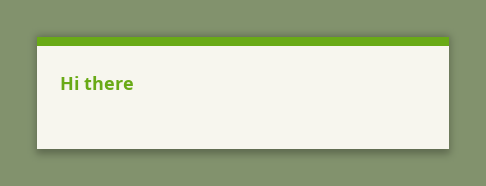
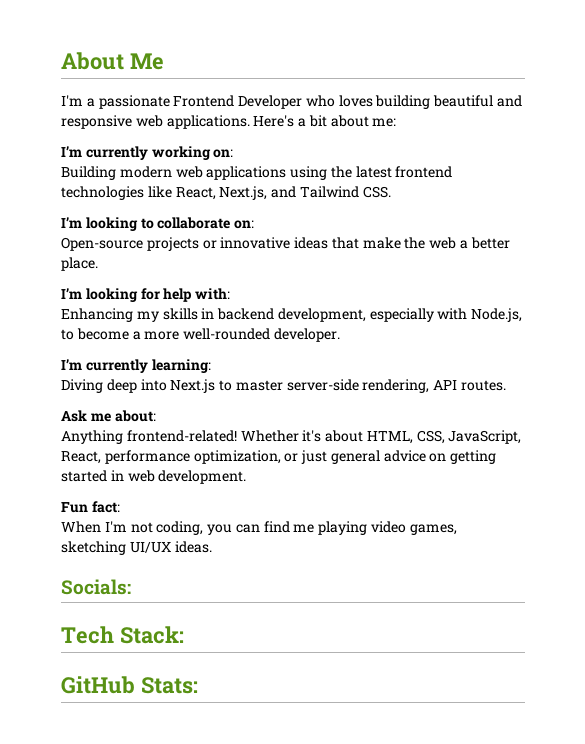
[60,76,134,90] Hi there -> [61,52,164,70] [61,95,523,109] [61,115,397,129] [61,146,234,160] [61,166,453,180] [61,186,391,200] [61,217,255,231] [61,237,510,251] [61,257,98,271] [61,288,231,302] [61,308,523,322] [61,328,340,342] [61,359,211,373] [61,379,507,393] [61,410,156,422] [61,430,522,444] [61,450,497,464] [61,470,247,484] [61,501,120,513] [61,521,457,535] [61,541,212,555] [61,579,131,595] [61,626,184,644] [61,676,198,694] About Me // I'm a passionate Frontend Developer who loves building beautiful and responsive web applications. Here's a bit about me: // I’m currently working on: // Building modern web applications using the latest frontend technologies like React, Next.js, and Tailwind CSS. // I’m looking to collaborate on: // Open-source projects or innovative ideas that make the web a better place. // I’m looking for help with: // Enhancing my skills in backend development, especially with Node.js, to become a more well-rounded developer. // I’m currently learning: // Diving deep into Next.js to master server-side rendering, API routes. // Ask me about: // Anything frontend-related! Whether it's about HTML, CSS, JavaScript, React, performance optimization, or just general advice on getting started in web development. // Fun fact: // When I'm not coding, you can find me playing video games, sketching UI/UX ideas. // Socials: // Tech Stack: // GitHub Stats:

